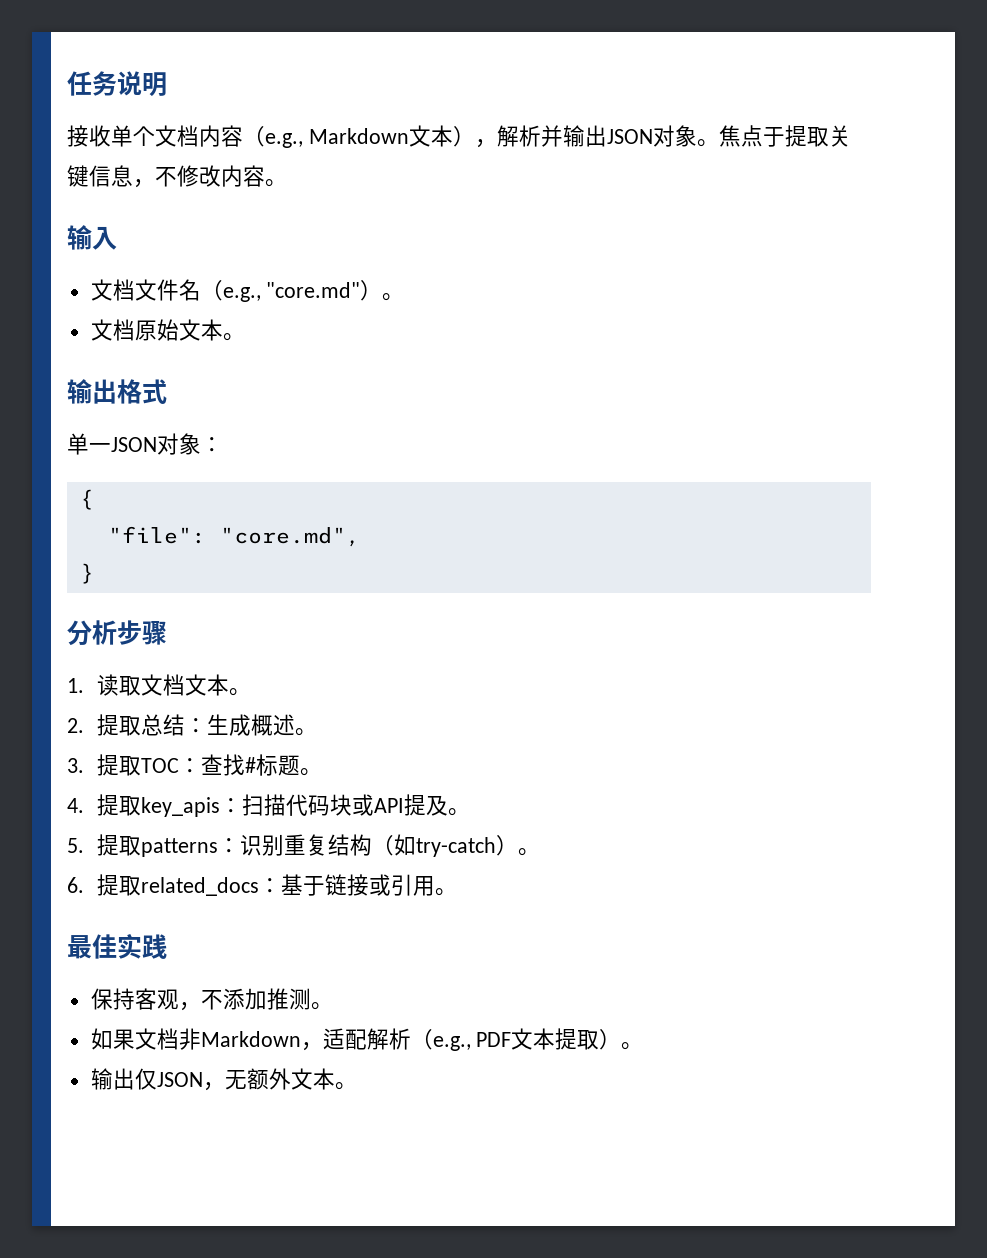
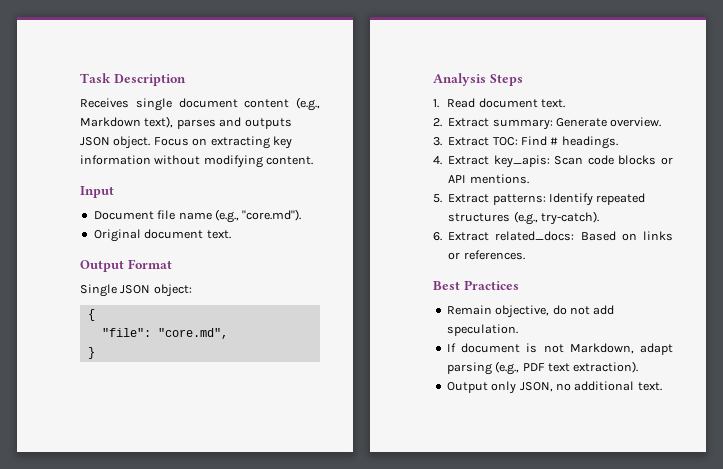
[67,71,167,97] [67,125,851,148] [67,165,287,188] [67,225,117,250] [90,279,405,302] [90,319,245,341] [67,379,167,404] [67,433,223,455] 任务说明 // 接收单个文档内容（e.g., Markdown文本），解析并输出JSON对象。焦点于提取关键信息，不修改内容。 // 输入 // 文档文件名（e.g., "core.md"）。 // 文档原始文本。 // 输出格式 // 单一JSON对象： -> [80,73,186,86] [80,97,320,111] [80,116,292,129] [80,136,292,149] [80,155,314,168] [80,186,114,198] [93,209,302,223] [93,229,231,242] [80,259,172,272] [80,284,192,297] Task Description // Receives single document content (e.g., Markdown text), parses and outputs JSON object. Focus on extracting key information without modifying content. // Input // Document file name (e.g., "core.md"). // Original document text. // Output Format // Single JSON object:
[67,620,167,646] 分析步骤 -> [433,73,523,86] Analysis Steps
[96,674,251,696] [67,714,317,736] [67,754,322,776] [67,794,470,817] [67,834,540,857] [67,874,457,896] [67,934,167,959] [90,988,333,1011] [90,1028,644,1051] [90,1068,357,1091] 读取文档文本。 // 2.提取总结：生成概述。 // 3.提取TOC：查找#标题。 // 4.提取key_apis：扫描代码块或API提及。 // 5.提取patterns：识别重复结构（如try-catch）。 // 6.提取related_docs：基于链接或引用。 // 最佳实践 // 保持客观，不添加推测。 // 如果文档非Markdown，适配解析（e.g., PDF文本提取）。 // 输出仅JSON，无额外文本。 -> [447,98,566,108] [433,117,662,130] [433,136,618,149] [433,155,673,168] [448,174,529,184] [433,193,646,206] [448,211,599,225] [433,231,673,241] [448,250,525,260] [433,280,519,290] [446,305,615,318] [446,324,518,336] [446,343,673,355] [446,361,639,375] [446,381,662,394] Read document text. // 2. Extract summary: Generate overview. // 3. Extract TOC: Find # headings. // 4. Extract key_apis: Scan code blocks or API mentions. // 5. Extract patterns: Identify repeated structures (e.g., try-catch). // 6. Extract related_docs: Based on links or references. // Best Practices // Remain objective, do not add speculation. // If document is not Markdown, adapt parsing (e.g., PDF text extraction). // Output only JSON, no additional text.

